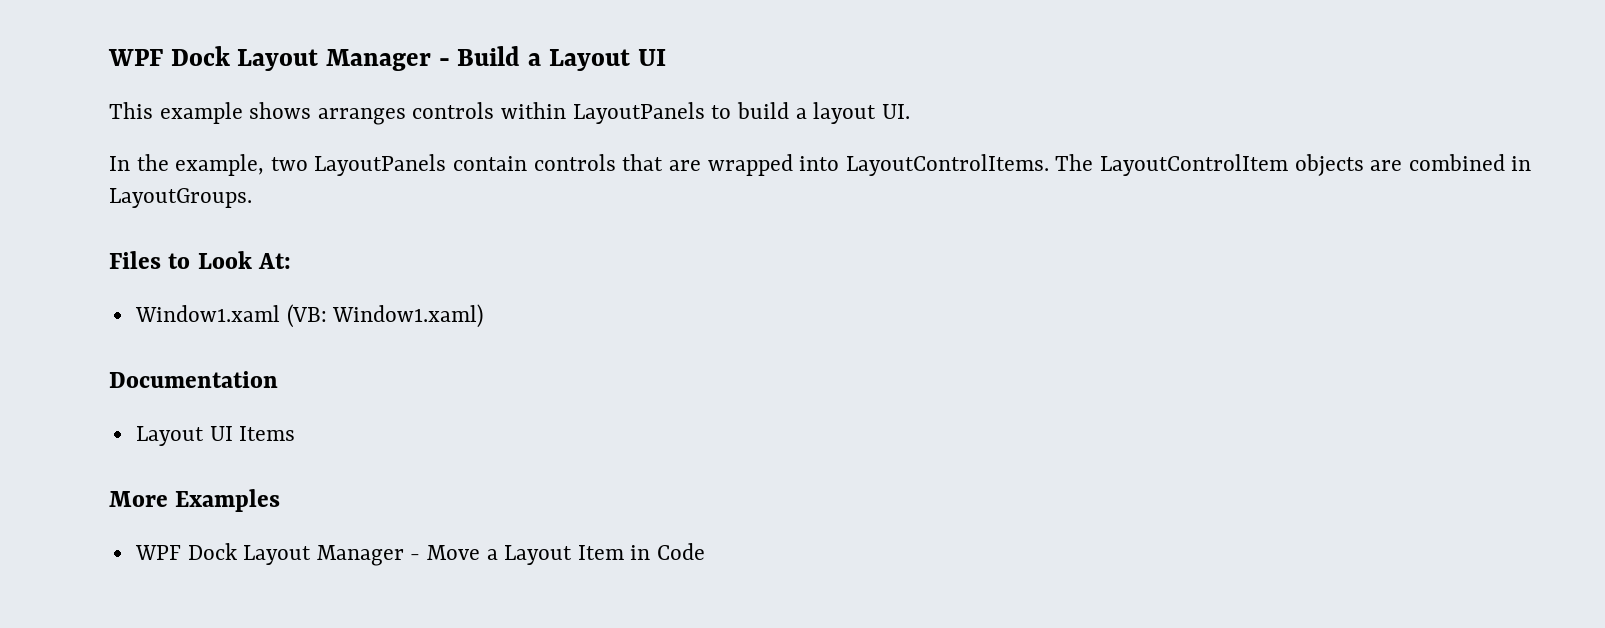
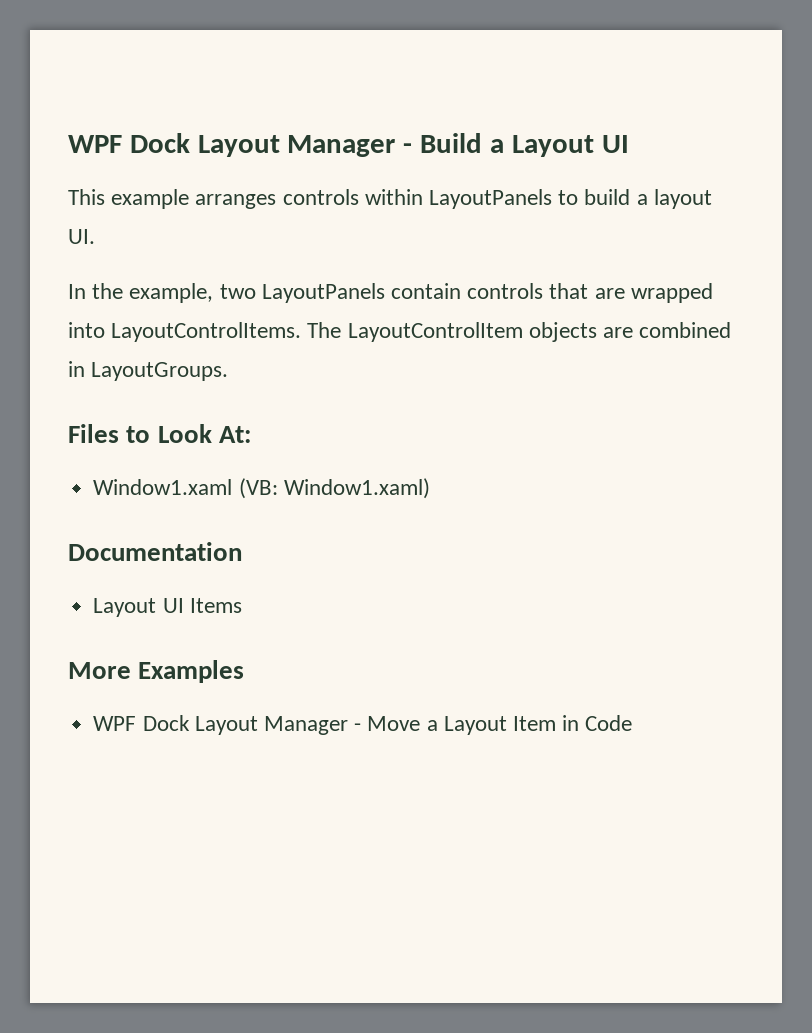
[249,102,312,119] shows -> (190, 199) none

